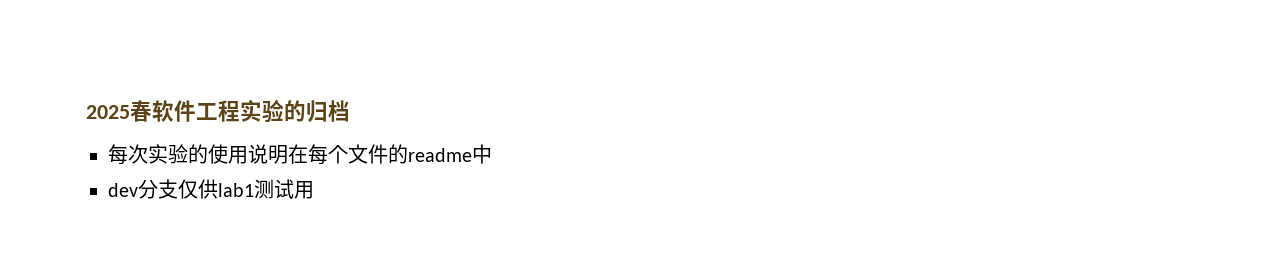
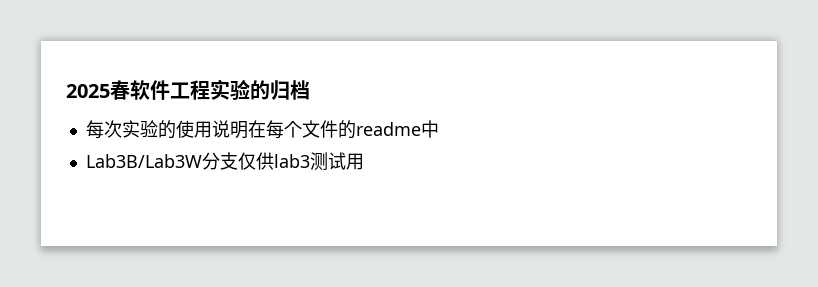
[108,183,138,197] dev -> [85,154,202,168] Lab3B/Lab3W
[218,183,254,197] lab1 -> [273,154,310,168] lab3

